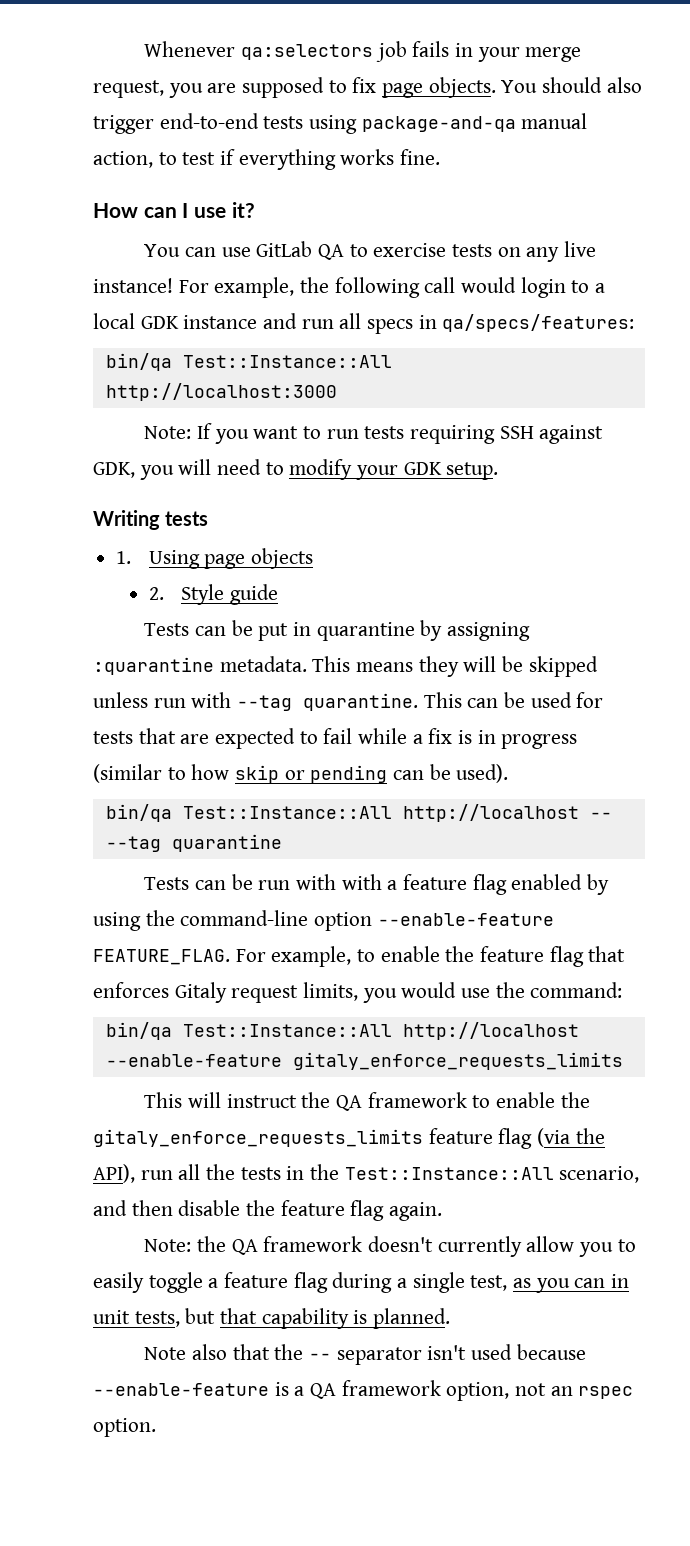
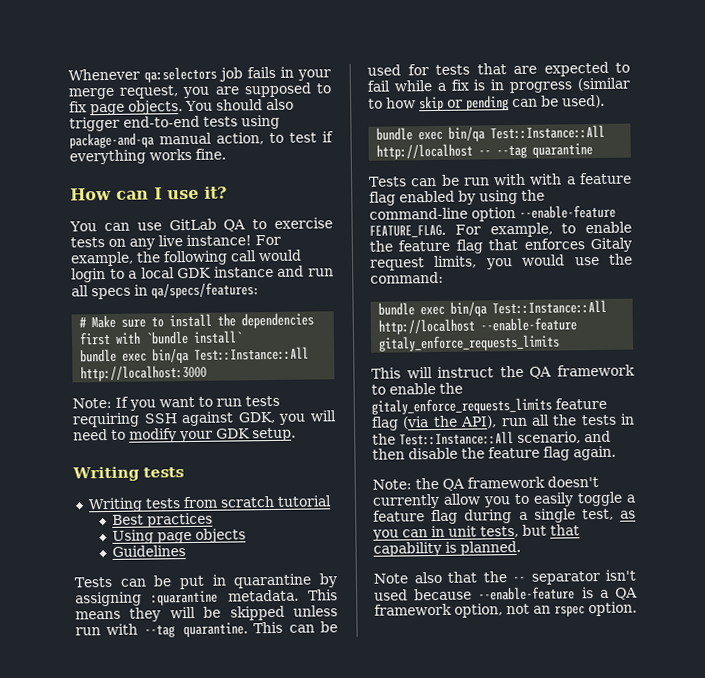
(635, 323) none -> [79,312,315,329] [79,330,244,346] [80,348,148,363] # Make sure to install the dependencies first with `bundle install` // bundle exec
[116,551,132,564] 1. -> [87,495,332,513] [112,512,214,528] Writing tests from scratch tutorial // Best practices //
[148,584,279,605] 2. Style guide -> [112,545,187,557] Guidelines
(509, 773) none -> [376,127,444,141] bundle exec
(623, 990) none -> [378,302,446,316] bundle exec

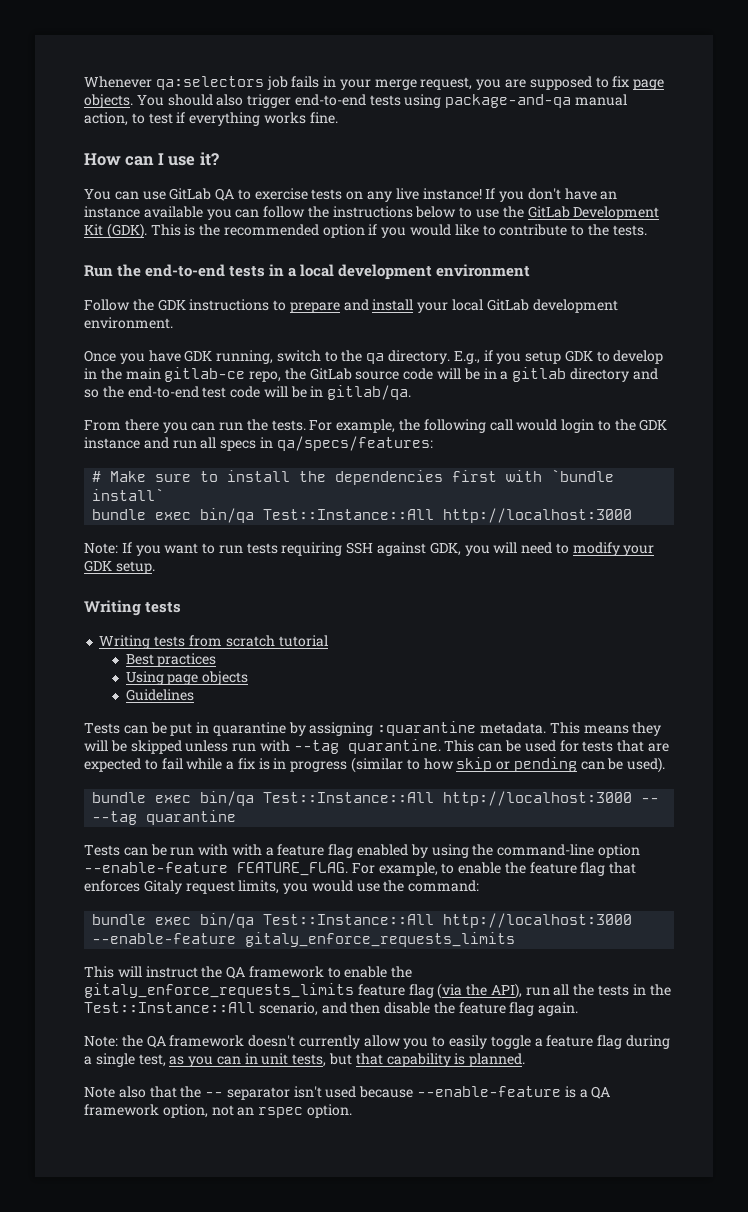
(252, 240) none -> [485,188,618,202] [84,206,660,220] [84,223,647,239] [84,264,531,280] [84,299,618,313] [84,317,173,329] [84,350,664,364] [84,367,658,382] [84,385,412,400] [84,419,306,433] If you don't have an instance available you can follow the instructions below to use the GitLab Development Kit (GDK). This is the recommended option if you would like to contribute to the tests. // Run the end-to-end tests in a local development environment // Follow the GDK instructions to prepare and install your local GitLab development environment. // Once you have GDK running, switch to the qa directory. E.g., if you setup GDK to develop in the main gitlab-ce repo, the GitLab source code will be in a gitlab directory and so the end-to-end test code will be in gitlab/qa. // From there you can run the tests.
[128,267,175,279] a local -> [614,419,636,431] the
[376,143,474,160] http://localhost -> [443,791,633,806] http://localhost:3000
[378,318,476,335] http://localhost -> [443,913,633,928] http://localhost:3000

